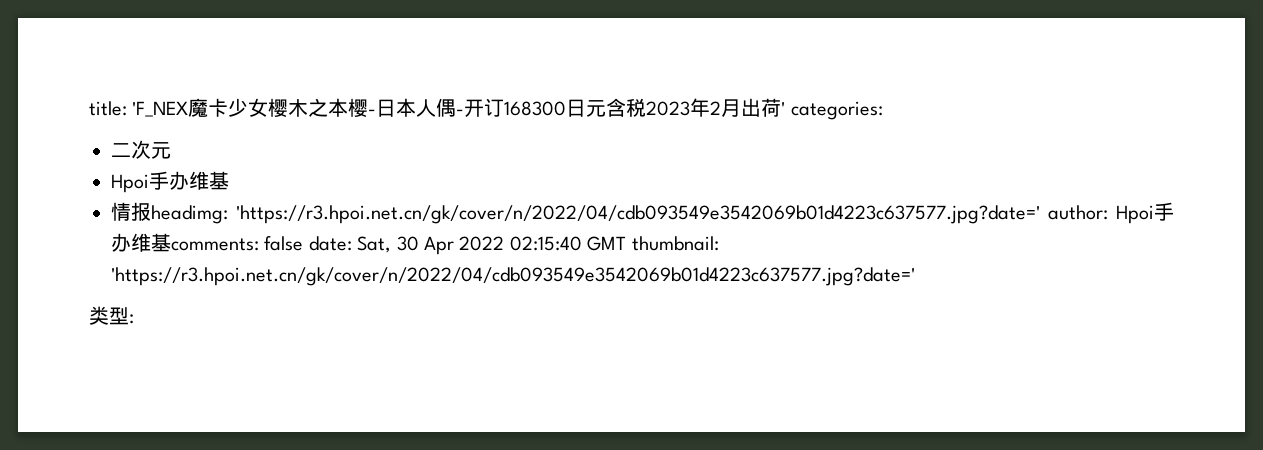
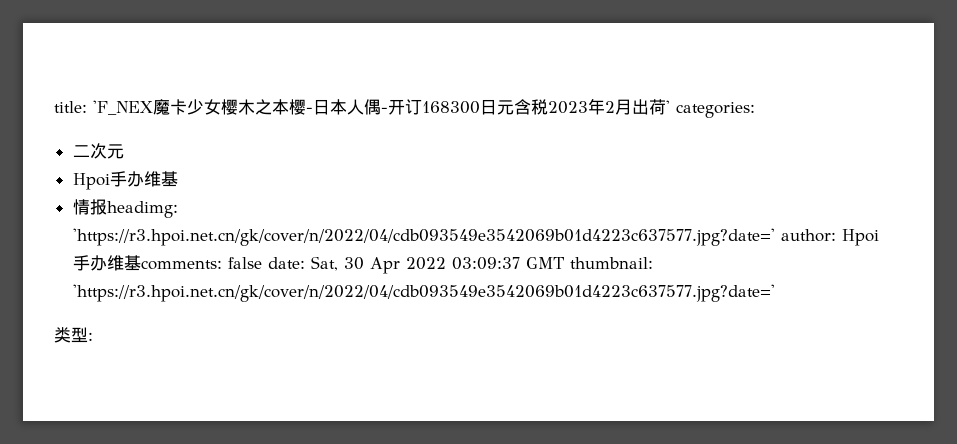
[509,236,582,251] 02:15:40 -> [451,257,520,270] 03:09:37

